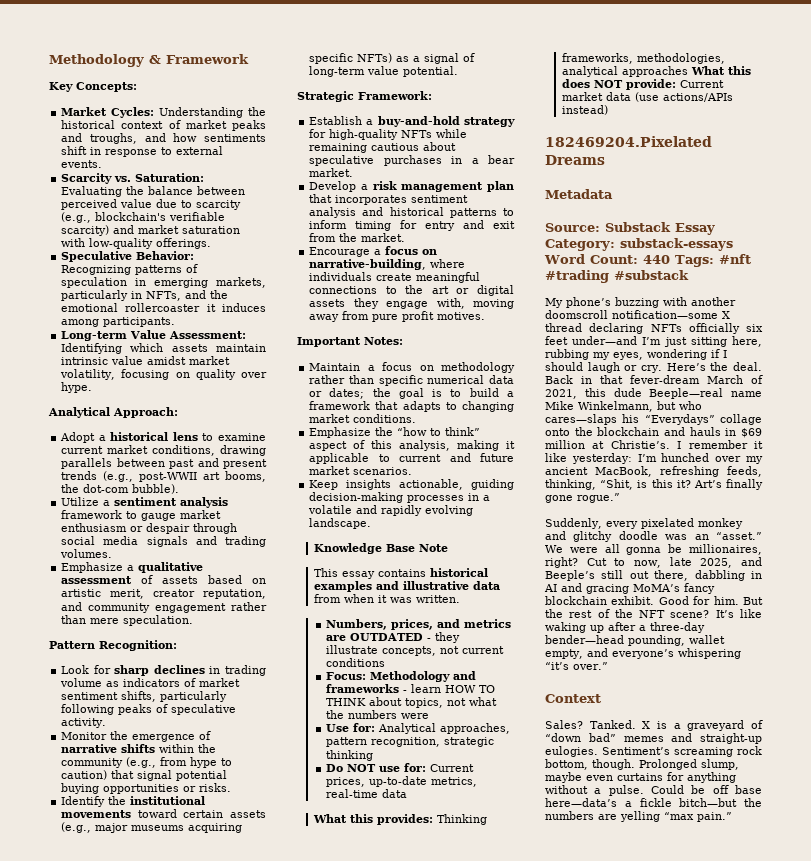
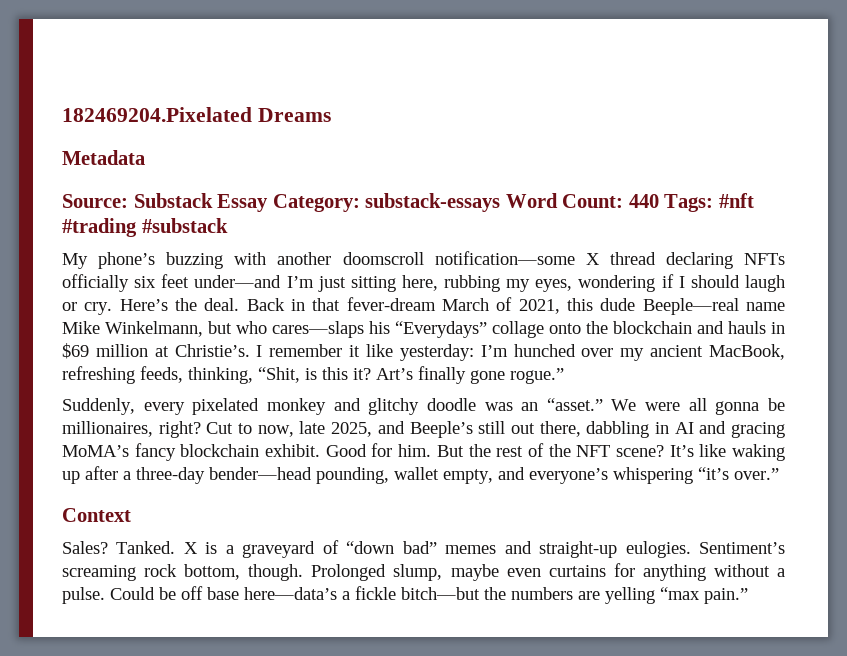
[49,54,249,67] [49,82,137,92] [61,107,266,118] [61,120,266,131] [61,133,266,144] [61,146,224,157] [61,160,103,168] [61,173,205,184] [61,186,246,197] [61,199,242,210] [61,212,226,223] [61,225,241,236] [61,238,212,249] [61,251,195,262] [61,264,199,275] [61,277,266,288] [61,290,229,301] [61,303,266,312] [61,317,176,327] [61,330,247,341] [61,343,266,354] [61,356,231,365] [60,369,267,380] [61,382,93,393] [48,407,178,418] [60,432,266,443] [61,445,266,456] [61,458,267,469] [61,471,266,482] [61,484,180,494] [61,497,229,508] [61,510,222,521] [61,523,238,534] [61,536,266,547] [60,549,113,558] [61,562,204,573] [61,575,266,584] [61,589,266,599] [61,602,267,613] [61,615,194,626] [49,640,177,651] [61,665,266,676] [60,678,241,687] [61,691,228,702] [61,704,237,715] [61,718,107,728] [61,731,212,742] [61,744,217,753] [61,757,233,768] [61,770,228,781] [61,783,232,794] [61,796,206,807] [61,809,266,818] [61,822,243,833] [309,53,476,64] [309,66,459,77] [297,91,432,102] [309,116,515,127] [309,129,468,140] [309,142,457,153] [309,155,515,166] [309,168,354,177] [309,181,514,192] [309,194,469,205] [309,207,514,218] [309,220,515,231] [309,233,406,242] [309,246,438,257] [309,259,466,270] [309,272,481,283] [309,285,514,296] [309,298,514,309] [309,311,486,322] [297,337,403,347] [309,362,515,373] [309,375,514,386] [309,388,514,399] [309,401,514,412] [309,414,417,423] [309,427,481,438] [309,440,515,451] [309,453,514,464] [309,466,413,475] [309,479,514,490] [309,492,491,503] [308,505,474,516] [309,518,372,529] [314,543,449,554] [314,568,489,579] [314,581,501,592] [314,594,461,603] [326,619,512,630] [326,632,461,643] [326,645,505,656] [326,658,386,667] [326,671,477,682] [326,684,496,693] [326,697,498,708] [326,710,430,719] [326,723,511,734] [326,737,495,747] [326,750,374,761] [326,763,475,772] [326,776,478,787] [326,789,408,798] [313,814,488,825] [562,53,726,64] [562,66,752,77] [562,79,725,90] [562,92,734,102] [562,105,609,115] Methodology & Framework // Key Concepts: // Market Cycles: Understanding the historical context of market peaks and troughs, and how sentiments shift in response to external events. // Scarcity vs. Saturation: Evaluating the balance between perceived value due to scarcity (e.g., blockchain's verifiable scarcity) and market saturation with low-quality offerings. // Speculative Behavior: Recognizing patterns of speculation in emerging markets, particularly in NFTs, and the emotional rollercoaster it induces among participants. // Long-term Value Assessment: Identifying which assets maintain intrinsic value amidst market volatility, focusing on quality over hype. // Analytical Approach: // Adopt a historical lens to examine current market conditions, drawing parallels between past and present trends (e.g., post-WWII art booms, the dot-com bubble). // Utilize a sentiment analysis framework to gauge market enthusiasm or despair through social media signals and trading volumes. // Emphasize a qualitative assessment of assets based on artistic merit, creator reputation, and community engagement rather than mere speculation. // Pattern Recognition: // Look for sharp declines in trading volume as indicators of market sentiment shifts, particularly following peaks of speculative activity. // Monitor the emergence of narrative shifts within the community (e.g., from hype to caution) that signal potential buying opportunities or risks. // Identify the institutional movements toward certain assets (e.g., major museums acquiring specific NFTs) as a signal of long-term value potential. // Strategic Framework: // Establish a buy-and-hold strategy for high-quality NFTs while remaining cautious about speculative purchases in a bear market. // Develop a risk management plan that incorporates sentiment analysis and historical patterns to inform timing for entry and exit from the market. // Encourage a focus on narrative-building, where individuals create meaningful connections to the art or digital assets they engage with, moving away from pure profit motives. // Important Notes: // Maintain a focus on methodology rather than specific numerical data or dates; the goal is to build a framework that adapts to changing market conditions. // Emphasize the “how to think” aspect of this analysis, making it applicable to current and future market scenarios. // Keep insights actionable, guiding decision-making processes in a volatile and rapidly evolving landscape. // Knowledge Base Note // This essay contains historical examples and illustrative data from when it was written. // Numbers, prices, and metrics are OUTDATED - they illustrate concepts, not current conditions // Focus: Methodology and frameworks - learn HOW TO THINK about topics, not what the numbers were // Use for: Analytical approaches, pattern recognition, strategic thinking // Do NOT use for: Current prices, up-to-date metrics, real-time data // What this provides: Thinking frameworks, methodologies, analytical approaches What this does NOT provide: Current market data (use actions/APIs instead) // -> (62, 114) none

